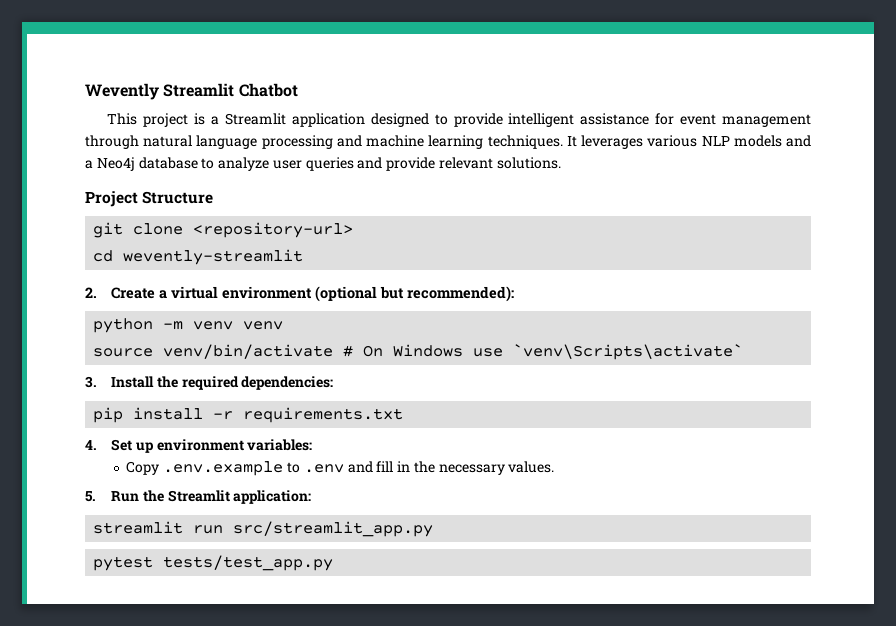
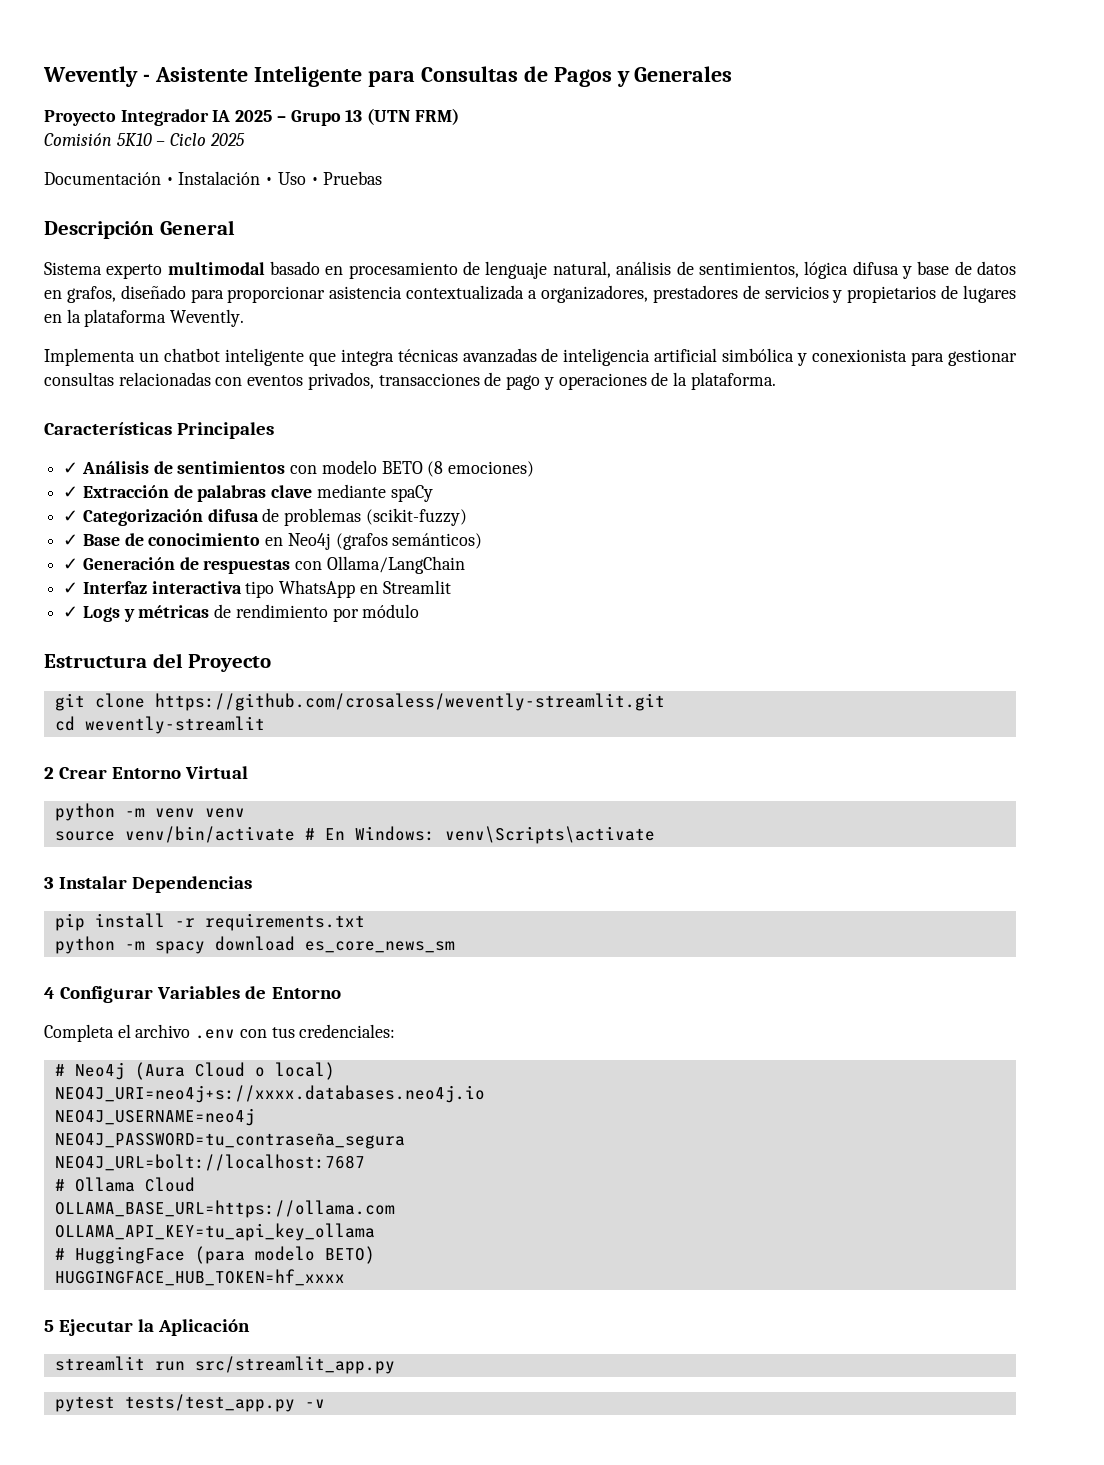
[163,83,298,97] [107,113,812,127] [85,135,812,149] [85,157,561,171] [85,191,214,207] Streamlit Chatbot // This project is a Streamlit application designed to provide intelligent assistance for event management through natural language processing and machine learning techniques. It leverages various NLP models and a Neo4j database to analyze user queries and provide relevant solutions. // Project Structure -> [142,66,733,87] [44,108,459,126] [44,133,245,146] [44,171,383,185] [44,220,235,239] [44,261,1017,279] [44,285,1017,303] [44,309,245,327] [44,348,1017,366] [44,372,776,390] [44,422,275,439] [63,460,535,477] [63,484,433,502] [63,508,467,526] [63,533,483,550] [63,556,465,574] [63,580,451,598] [63,604,420,622] [44,653,272,672] - Asistente Inteligente para Consultas de Pagos y Generales // Proyecto Integrador IA 2025 – Grupo 13 (UTN FRM) // Comisión 5K10 – Ciclo 2025 // Documentación • Instalación • Uso • Pruebas // Descripción General // Sistema experto multimodal basado en procesamiento de lenguaje natural, análisis de sentimientos, lógica difusa y base de datos en grafos, diseñado para proporcionar asistencia contextualizada a organizadores, prestadores de servicios y propietarios de lugares en la plataforma Wevently. // Implementa un chatbot inteligente que integra técnicas avanzadas de inteligencia artificial simbólica y conexionista para gestionar consultas relacionadas con eventos privados, transacciones de pago y operaciones de la plataforma. // Características Principales // ✓ Análisis de sentimientos con modelo BETO (8 emociones) // ✓ Extracción de palabras clave mediante spaCy // ✓ Categorización difusa de problemas (scikit-fuzzy) // ✓ Base de conocimiento en Neo4j (grafos semánticos) // ✓ Generación de respuestas con Ollama/LangChain // ✓ Interfaz interactiva tipo WhatsApp en Streamlit // ✓ Logs y métricas de rendimiento por módulo // Estructura del Proyecto
[193,222,354,238] <repository-url> -> [154,693,665,711] https://github.com/crosaless/wevently-streamlit.git
[85,286,514,302] 2. Create a virtual environment (optional but recommended): -> [44,766,249,779] 2 Crear Entorno Virtual
[363,344,744,360] [85,376,334,390] [93,407,404,423] [85,439,313,453] [126,461,555,476] [85,490,312,504] On Windows use `venv\Scripts\activate` // 3. Install the required dependencies: // pip install -r requirements.txt // 4. Set up environment variables: // Copy .env.example to .env and fill in the necessary values. // 5. Run the Streamlit application: -> [324,826,655,844] [44,876,253,893] [54,913,365,931] [54,936,455,954] [44,986,341,1003] [44,1024,396,1042] [54,1062,335,1080] [54,1085,485,1103] [54,1108,255,1126] [54,1133,405,1149] [54,1154,365,1171] [54,1177,195,1192] [54,1200,395,1218] [54,1223,375,1241] [54,1246,375,1264] [54,1269,345,1286] [44,1319,251,1336] En Windows: venv\Scripts\activate // 3 Instalar Dependencias // pip install -r requirements.txt // python -m spacy download es_core_news_sm // 4 Configurar Variables de Entorno // Completa el archivo .env con tus credenciales: // # Neo4j (Aura Cloud o local) // NEO4J_URI=neo4j+s://xxxx.databases.neo4j.io // NEO4J_USERNAME=neo4j // NEO4J_PASSWORD=tu_contraseña_segura // NEO4J_URL=bolt://localhost:7687 // # Ollama Cloud // OLLAMA_BASE_URL=https://ollama.com // OLLAMA_API_KEY=tu_api_key_ollama // # HuggingFace (para modelo BETO) // HUGGINGFACE_HUB_TOKEN=hf_xxxx // 5 Ejecutar la Aplicación
(334, 563) none -> [304,1399,325,1408] -v

